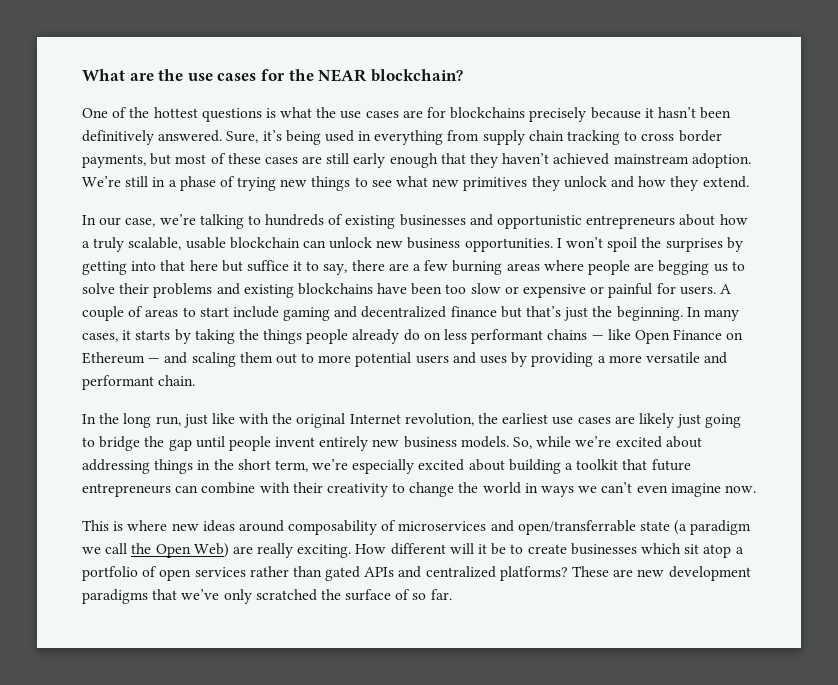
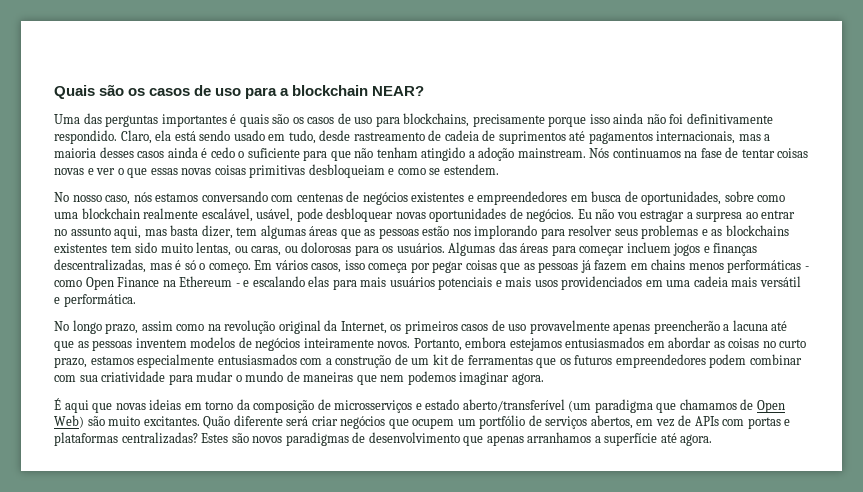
[82,69,463,82] [82,107,732,122] [82,130,722,145] [82,153,751,168] [82,176,749,191] [82,214,748,229] [82,237,743,252] [82,260,745,275] [82,283,731,298] [82,306,739,321] [82,329,744,344] [82,352,728,367] [82,375,196,390] [82,413,742,428] [82,436,702,451] [82,459,691,474] [82,482,756,497] [82,520,752,535] [82,543,744,558] [82,566,751,581] [82,589,452,604] What are the use cases for the NEAR blockchain? // One of the hottest questions is what the use cases are for blockchains precisely because it hasn’t been definitively answered. Sure, it’s being used in everything from supply chain tracking to cross border payments, but most of these cases are still early enough that they haven’t achieved mainstream adoption. We’re still in a phase of trying new things to see what new primitives they unlock and how they extend. // In our case, we’re talking to hundreds of existing businesses and opportunistic entrepreneurs about how a truly scalable, usable blockchain can unlock new business opportunities. I won’t spoil the surprises by getting into that here but suffice it to say, there are a few burning areas where people are begging us to solve their problems and existing blockchains have been too slow or expensive or painful for users. A couple of areas to start include gaming and decentralized finance but that’s just the beginning. In many cases, it starts by taking the things people already do on less performant chains — like Open Finance on Ethereum — and scaling them out to more potential users and uses by providing a more versatile and performant chain. // In the long run, just like with the original Internet revolution, the earliest use cases are likely just going to bridge the gap until people invent entirely new business models. So, while we’re excited about addressing things in the short term, we’re especially excited about building a toolkit that future entrepreneurs can combine with their creativity to change the world in ways we can’t even imagine now. // This is where new ideas around composability of microservices and open/transferrable state (a paradigm we call the Open Web) are really exciting. How different will it be to create businesses which sit atop a portfolio of open services rather than gated APIs and centralized platforms? These are new development paradigms that we’ve only scratched the surface of so far. -> [54,84,425,99] [54,113,773,127] [54,130,771,144] [54,147,809,161] [54,164,499,178] [54,191,786,205] [54,208,796,222] [54,225,789,239] [54,242,758,256] [54,259,809,273] [54,276,801,290] [54,294,136,307] [54,320,788,334] [54,337,807,351] [54,354,802,368] [54,371,544,385] [54,398,785,413] [54,415,791,429] [54,432,713,446] Quais são os casos de uso para a blockchain NEAR? // Uma das perguntas importantes é quais são os casos de uso para blockchains, precisamente porque isso ainda não foi definitivamente respondido. Claro, ela está sendo usado em tudo, desde rastreamento de cadeia de suprimentos até pagamentos internacionais, mas a maioria desses casos ainda é cedo o suficiente para que não tenham atingido a adoção mainstream. Nós continuamos na fase de tentar coisas novas e ver o que essas novas coisas primitivas desbloqueiam e como se estendem. // No nosso caso, nós estamos conversando com centenas de negócios existentes e empreendedores em busca de oportunidades, sobre como uma blockchain realmente escalável, usável, pode desbloquear novas oportunidades de negócios. Eu não vou estragar a surpresa ao entrar no assunto aqui, mas basta dizer, tem algumas áreas que as pessoas estão nos implorando para resolver seus problemas e as blockchains existentes tem sido muito lentas, ou caras, ou dolorosas para os usuários. Algumas das áreas para começar incluem jogos e finanças descentralizadas, mas é só o começo. Em vários casos, isso começa por pegar coisas que as pessoas já fazem em chains menos performáticas - como Open Finance na Ethereum - e escalando elas para mais usuários potenciais e mais usos providenciados em uma cadeia mais versátil e performática. // No longo prazo, assim como na revolução original da Internet, os primeiros casos de uso provavelmente apenas preencherão a lacuna até que as pessoas inventem modelos de negócios inteiramente novos. Portanto, embora estejamos entusiasmados em abordar as coisas no curto prazo, estamos especialmente entusiasmados com a construção de um kit de ferramentas que os futuros empreendedores podem combinar com sua criatividade para mudar o mundo de maneiras que nem podemos imaginar agora. // É aqui que novas ideias em torno da composição de microsserviços e estado aberto/transferível (um paradigma que chamamos de Open Web) são muito excitantes. Quão diferente será criar negócios que ocupem um portfólio de serviços abertos, em vez de APIs com portas e plataformas centralizadas? Estes são novos paradigmas de desenvolvimento que apenas arranhamos a superfície até agora.

